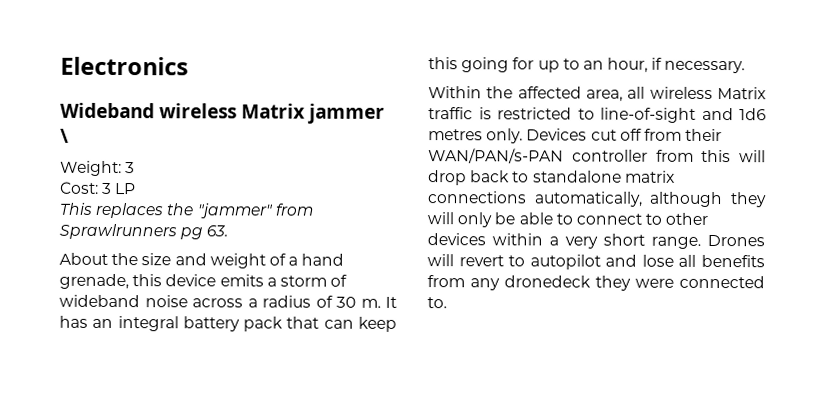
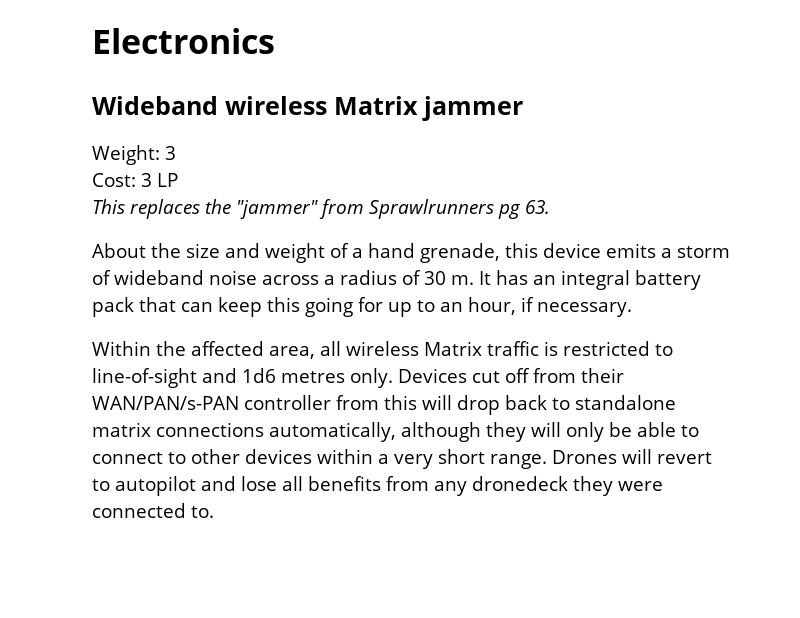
[60,128,69,143] \ -> (523, 108) none

